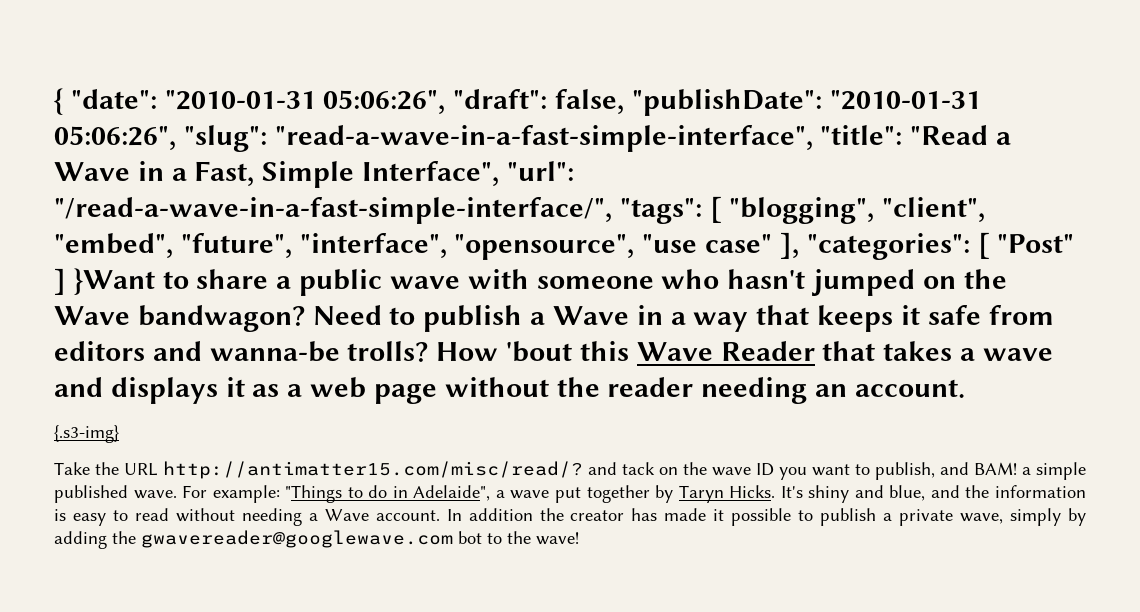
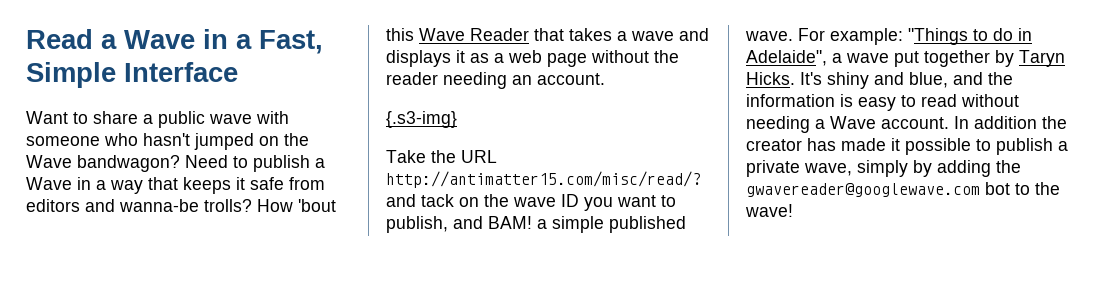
[54,88,981,116] [54,125,989,152] { "date": "2010-01-31 05:06:26", "draft": false, "publishDate": "2010-01-31 05:06:26", "slug": "read-a-wave-in-a-fast-simple-interface", "title": "Read -> [26,29,93,49] Read
[362,161,574,186] [54,196,986,224] [54,232,1075,260] [54,268,155,295] Interface", "url": "/read-a-wave-in-a-fast-simple-interface/", "tags": [ "blogging", "client", "embed", "future", "interface", "opensource", "use case" ], "categories": [ "Post" ] }Want -> [124,62,238,82] [26,111,68,124] Interface // Want

